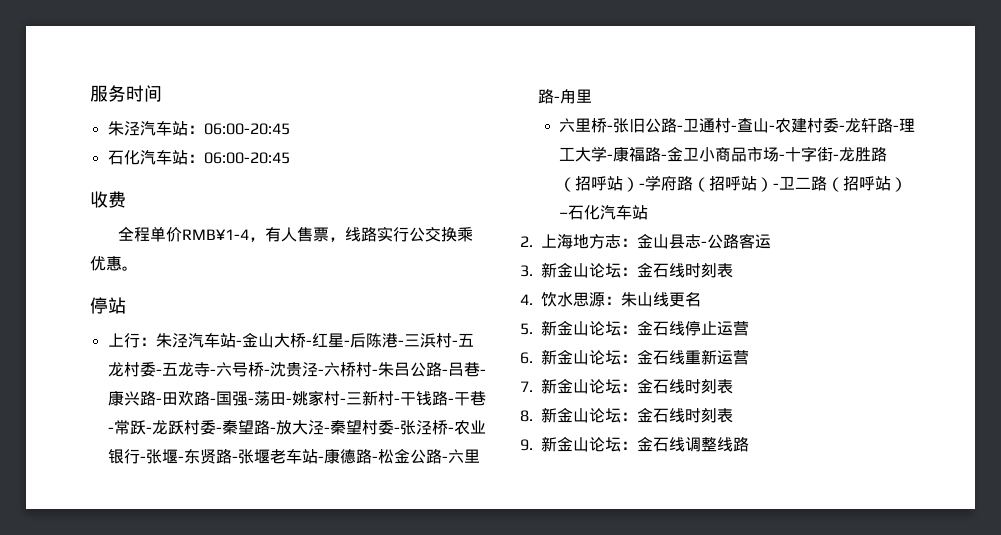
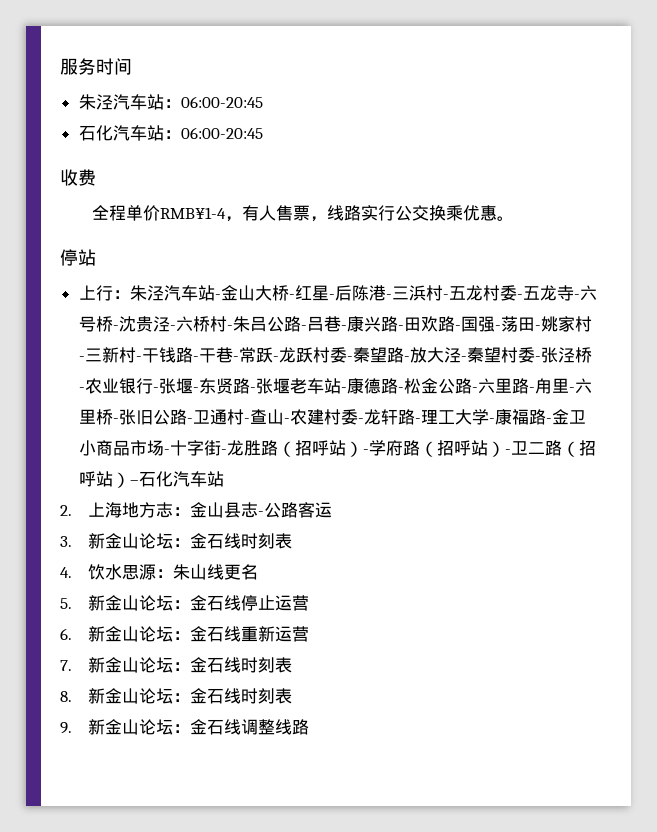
(592, 96) // -> [568,387,575,392] -

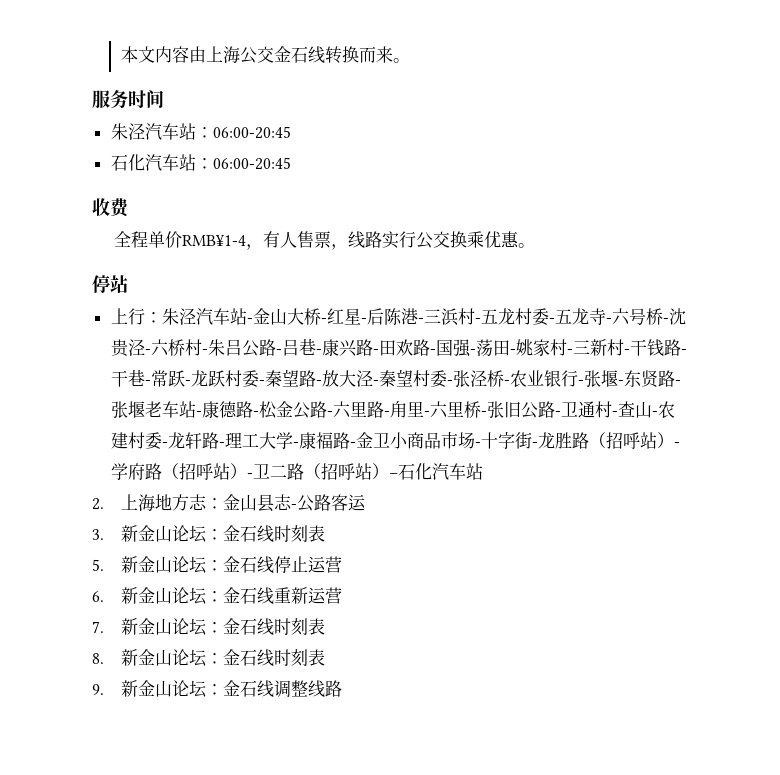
(60, 66) none -> [120,46,410,64] 本文内容由上海公交金石线转换而来。 //
[60,564,259,580] // 4.饮水思源：朱山线更名 -> (325, 533) none

